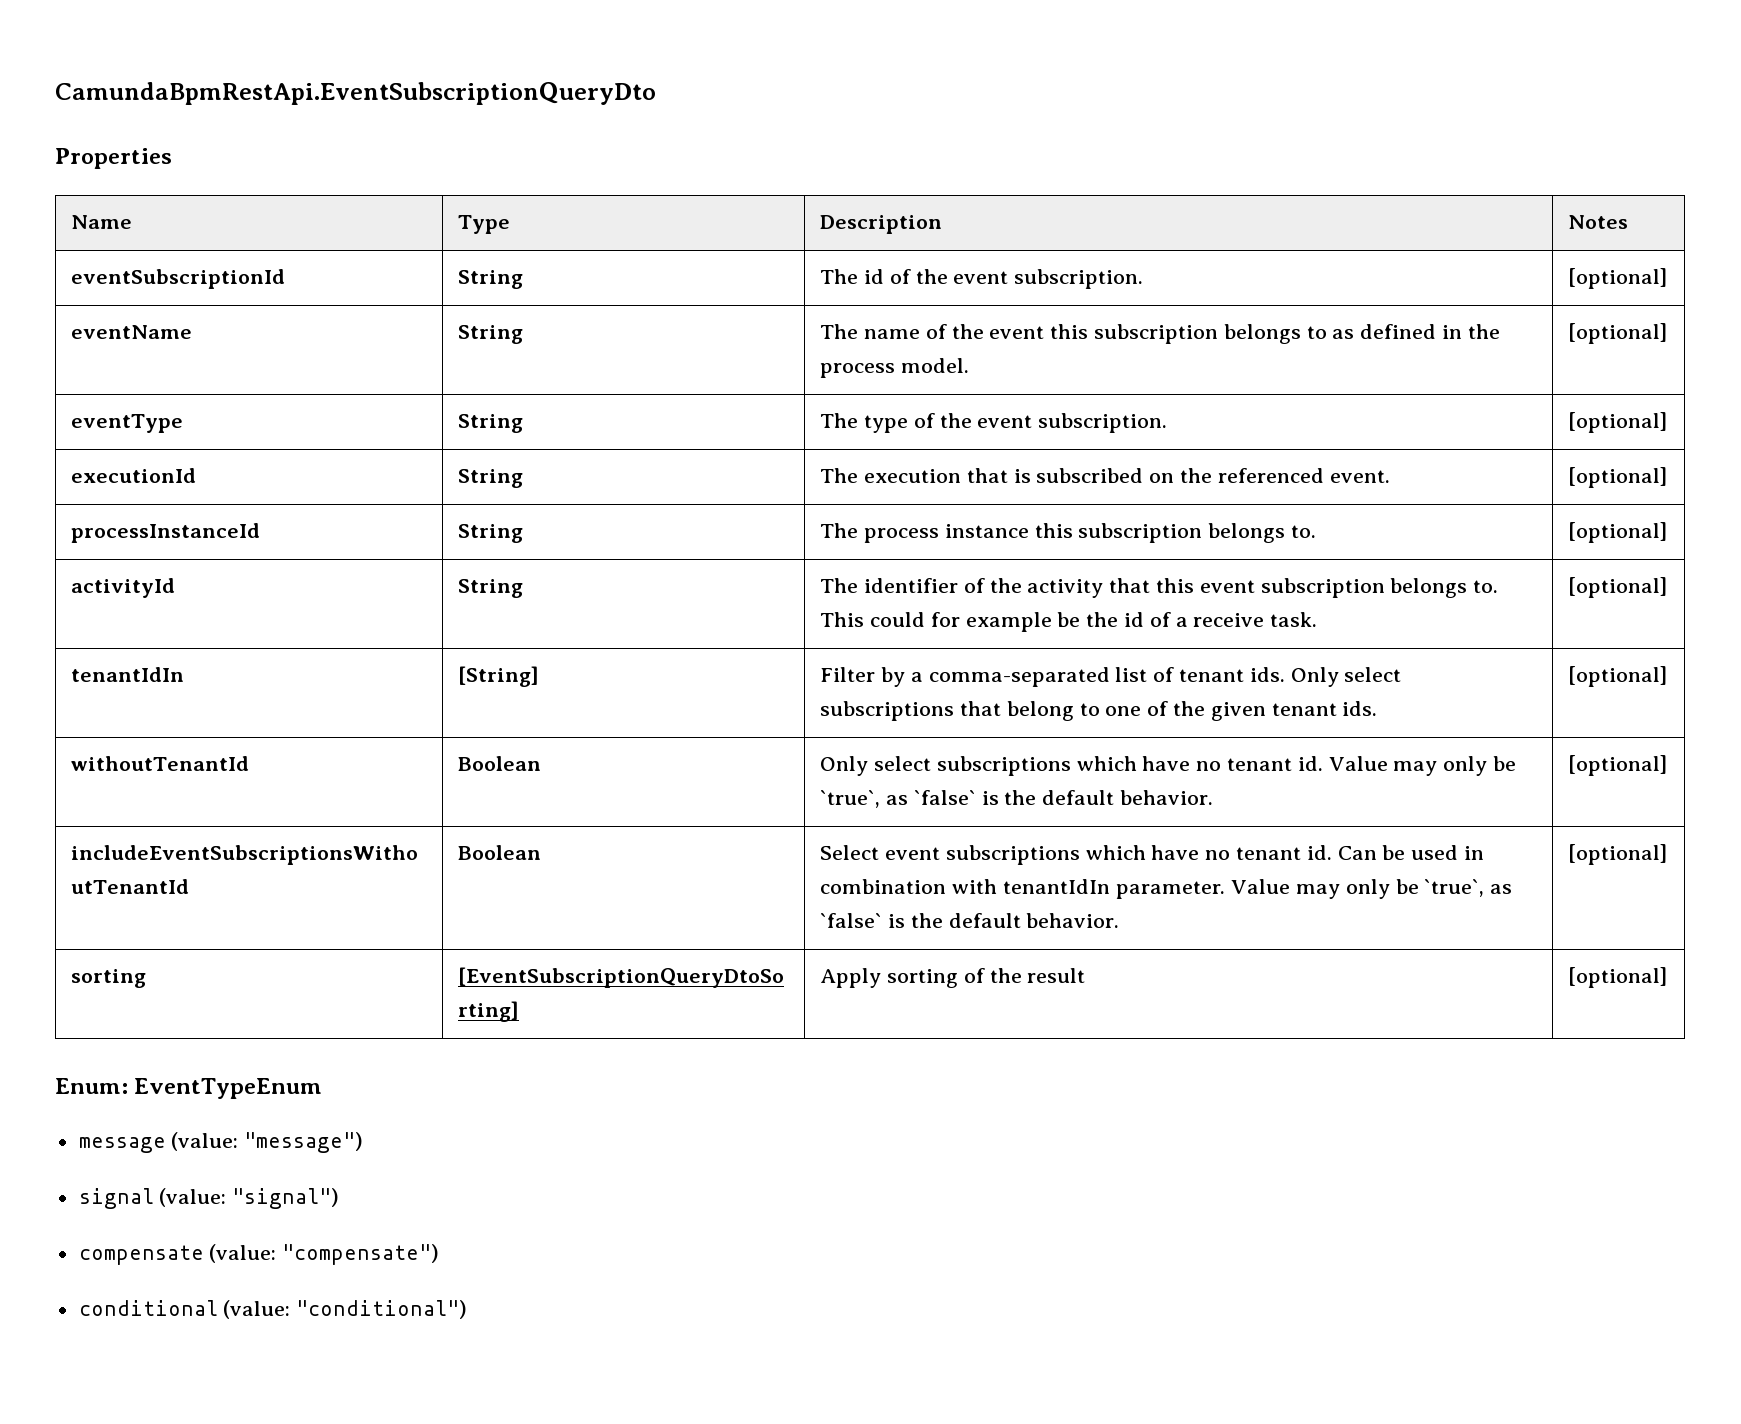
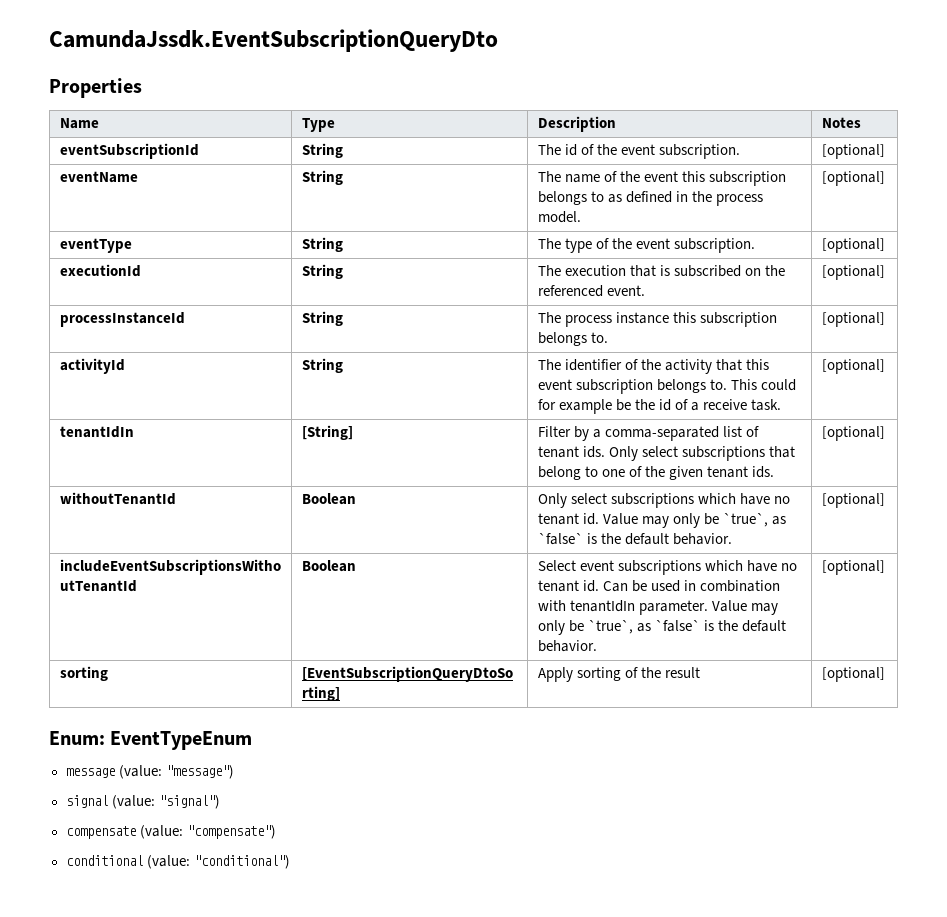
[55,82,656,105] CamundaBpmRestApi.EventSubscriptionQueryDto -> [49,29,498,52] CamundaJssdk.EventSubscriptionQueryDto

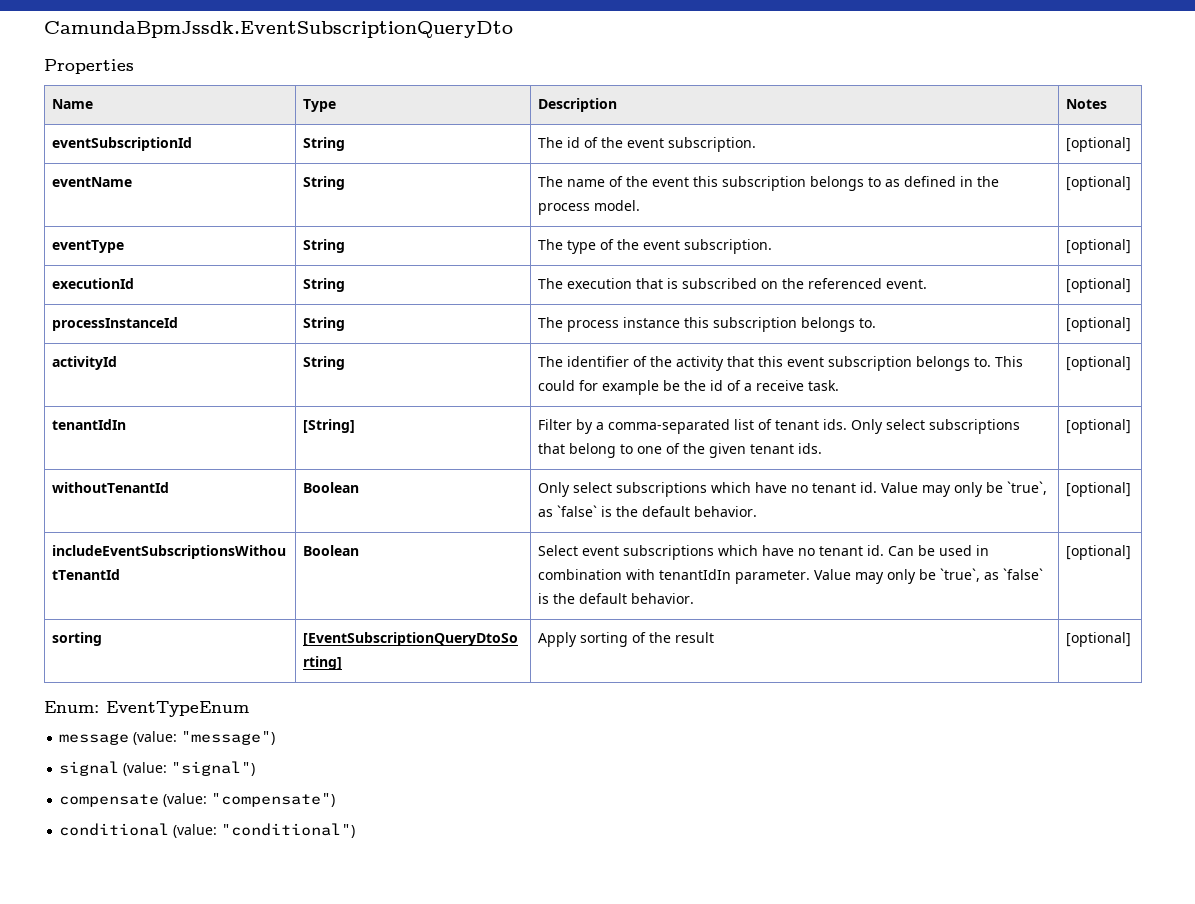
[49,29,498,52] CamundaJssdk.EventSubscriptionQueryDto -> [44,21,513,38] CamundaBpmJssdk.EventSubscriptionQueryDto

